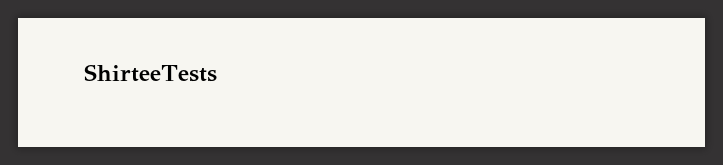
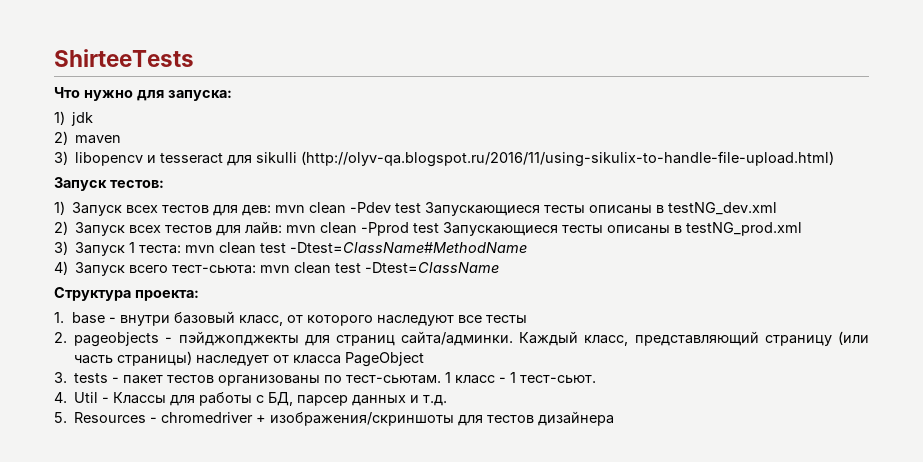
(217, 73) none -> [54,87,232,101] [54,111,94,126] [54,131,122,145] [54,151,835,167] [54,177,164,191] [54,201,778,216] [54,221,803,236] [54,241,528,256] [54,261,500,276] [54,287,199,301] [54,311,528,326] [54,331,869,347] [74,351,425,367] [54,372,597,386] [54,392,448,406] [54,411,615,426] // Что нужно для запуска: // 1) jdk // 2) maven // 3) libopencv и tesseract для sikulli (http://olyv-qa.blogspot.ru/2016/11/using-sikulix-to-handle-file-upload.html) // Запуск тестов: // 1) Запуск всех тестов для дев: mvn clean -Pdev test Запускающиеся тесты описаны в testNG_dev.xml // 2) Запуск всех тестов для лайв: mvn clean -Pprod test Запускающиеся тесты описаны в testNG_prod.xml // 3) Запуск 1 теста: mvn clean test -Dtest=ClassName#MethodName // 4) Запуск всего тест-сьюта: mvn clean test -Dtest=ClassName // Структура проекта: // 1. base - внутри базовый класс, от которого наследуют все тесты // 2. pageobjects - пэйджопджекты для страниц сайта/админки. Каждый класс, представляющий страницу (или часть страницы) наследует от класса PageObject // 3. tests - пакет тестов организованы по тест-сьютам. 1 класс - 1 тест-сьют. // 4. Util - Классы для работы с БД, парсер данных и т.д. // 5. Resources - chromedriver + изображения/скриншоты для тестов дизайнера

